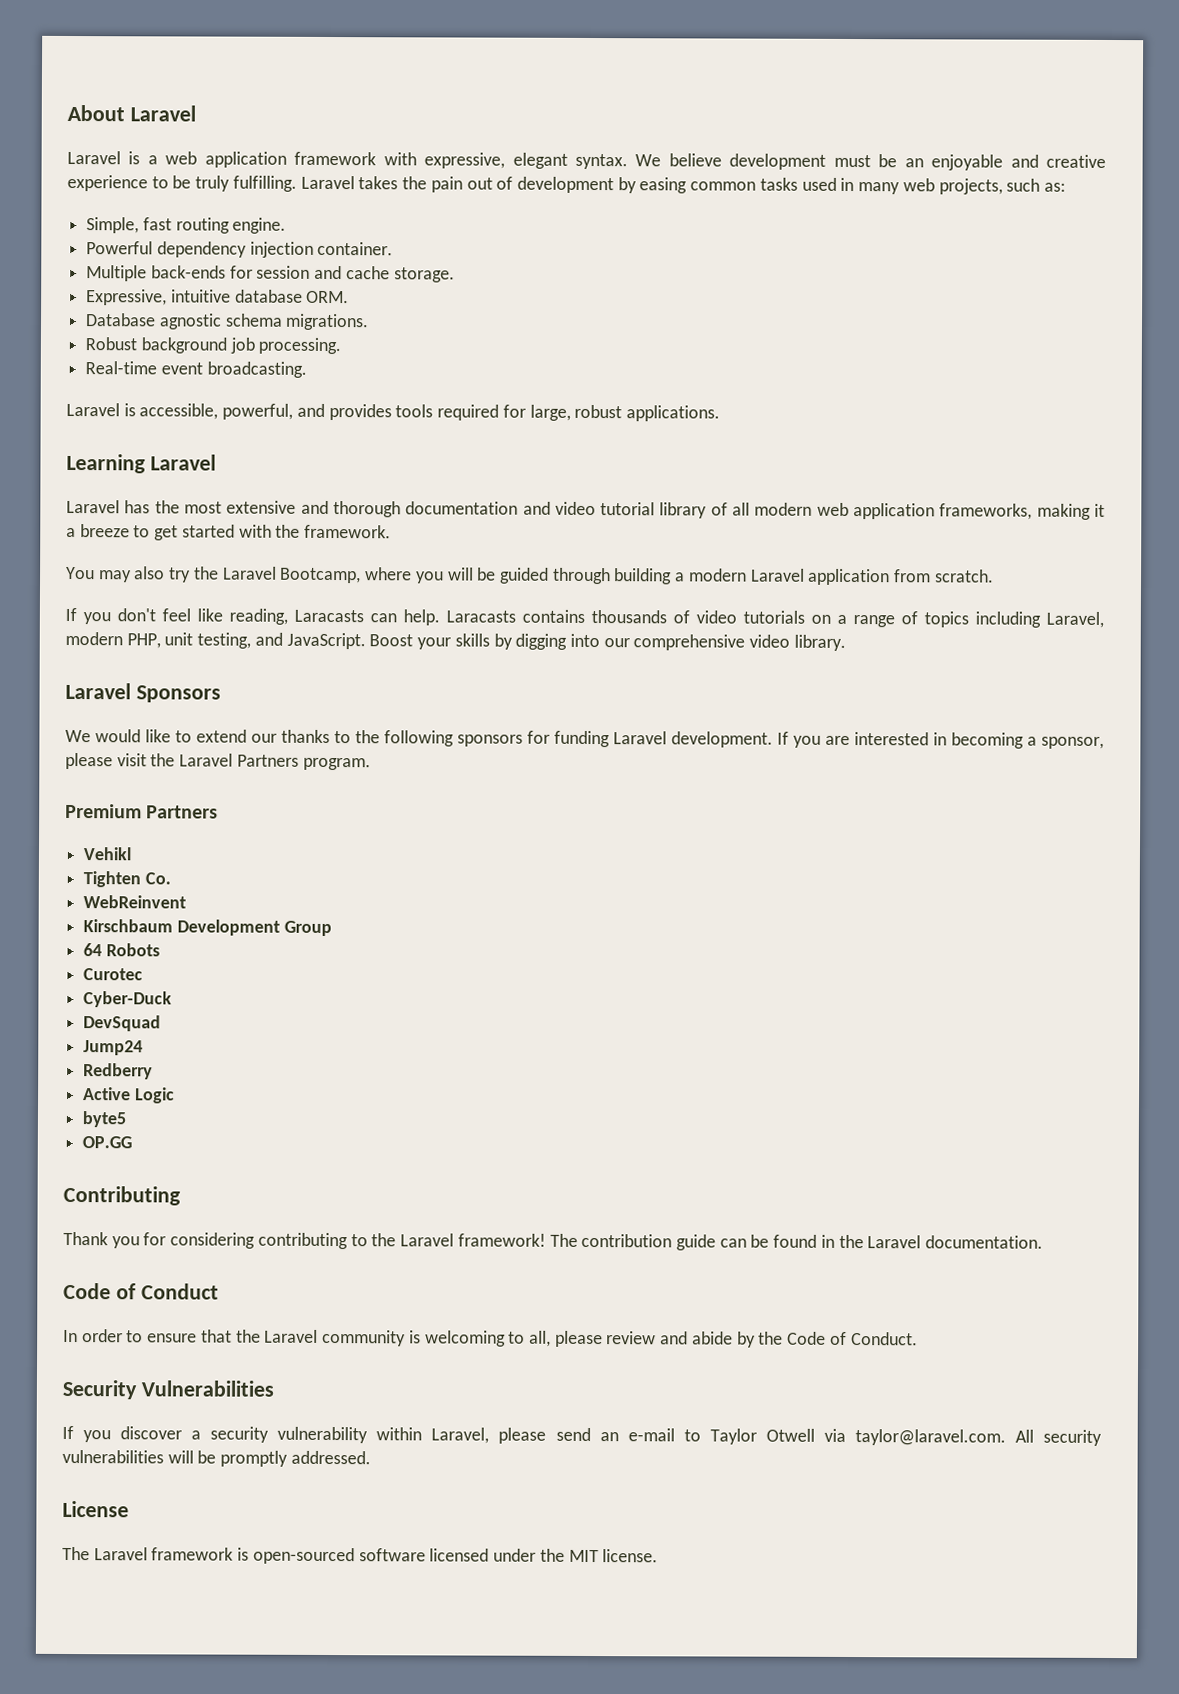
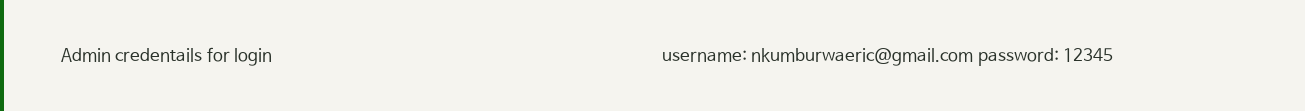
[67,104,196,122] [67,150,1106,171] [67,174,1066,195] [86,217,287,234] [86,241,394,258] [86,265,455,283] [86,289,350,306] [85,313,370,331] [85,337,342,355] [85,361,307,378] [66,402,720,422] [66,453,216,474] [66,499,1105,520] [66,524,392,541] [66,566,994,586] [65,607,1104,628] [65,631,846,651] [65,682,221,703] [65,729,1104,749] [65,752,371,771] [65,803,219,819] [83,847,132,861] [83,871,171,888] [83,895,187,909] [83,919,332,937] [83,943,160,957] [83,968,144,981] [83,991,173,1008] [83,1015,162,1032] [83,1040,144,1056] [83,1063,154,1080] [83,1087,175,1104] [82,1111,127,1128] [82,1136,133,1149] [63,1185,181,1206] [63,1231,1044,1251] [63,1282,219,1300] [63,1329,918,1348] [62,1379,274,1400] [62,1425,1102,1446] [62,1449,371,1467] [62,1500,129,1518] [62,1546,659,1565] About Laravel // Laravel is a web application framework with expressive, elegant syntax. We believe development must be an enjoyable and creative experience to be truly fulfilling. Laravel takes the pain out of development by easing common tasks used in many web projects, such as: // Simple, fast routing engine. // Powerful dependency injection container. // Multiple back-ends for session and cache storage. // Expressive, intuitive database ORM. // Database agnostic schema migrations. // Robust background job processing. // Real-time event broadcasting. // Laravel is accessible, powerful, and provides tools required for large, robust applications. // Learning Laravel // Laravel has the most extensive and thorough documentation and video tutorial library of all modern web application frameworks, making it a breeze to get started with the framework. // You may also try the Laravel Bootcamp, where you will be guided through building a modern Laravel application from scratch. // If you don't feel like reading, Laracasts can help. Laracasts contains thousands of video tutorials on a range of topics including Laravel, modern PHP, unit testing, and JavaScript. Boost your skills by digging into our comprehensive video library. // Laravel Sponsors // We would like to extend our thanks to the following sponsors for funding Laravel development. If you are interested in becoming a sponsor, please visit the Laravel Partners program. // Premium Partners // Vehikl // Tighten Co. // WebReinvent // Kirschbaum Development Group // 64 Robots // Curotec // Cyber-Duck // DevSquad // Jump24 // Redberry // Active Logic // byte5 // OP.GG // Contributing // Thank you for considering contributing to the Laravel framework! The contribution guide can be found in the Laravel documentation. // Code of Conduct // In order to ensure that the Laravel community is welcoming to all, please review and abide by the Code of Conduct. // Security Vulnerabilities // If you discover a security vulnerability within Laravel, please send an e-mail to Taylor Otwell via taylor@laravel.com. All security vulnerabilities will be promptly addressed. // License // The Laravel framework is open-sourced software licensed under the MIT license. -> [61,47,273,66] [662,48,1114,66] Admin credentails for login // username: nkumburwaeric@gmail.com password: 12345

